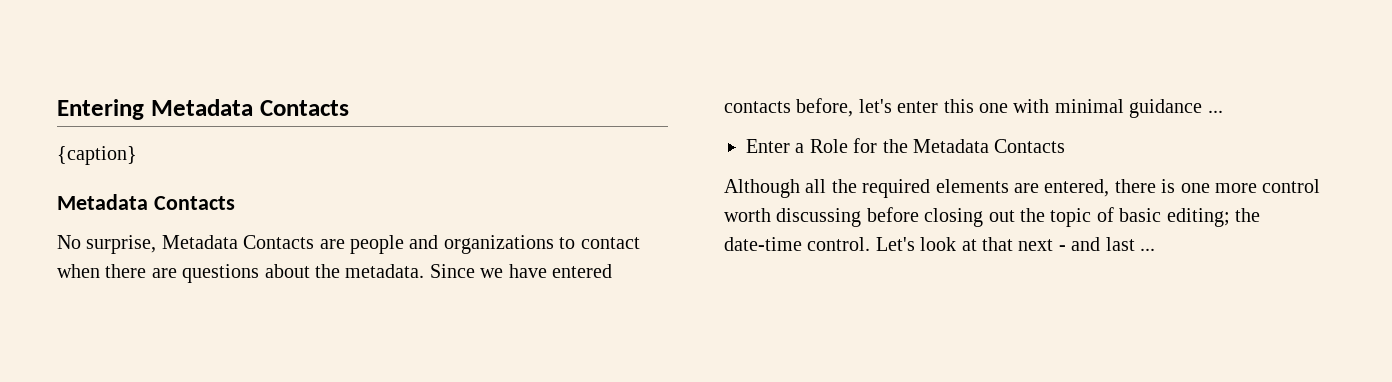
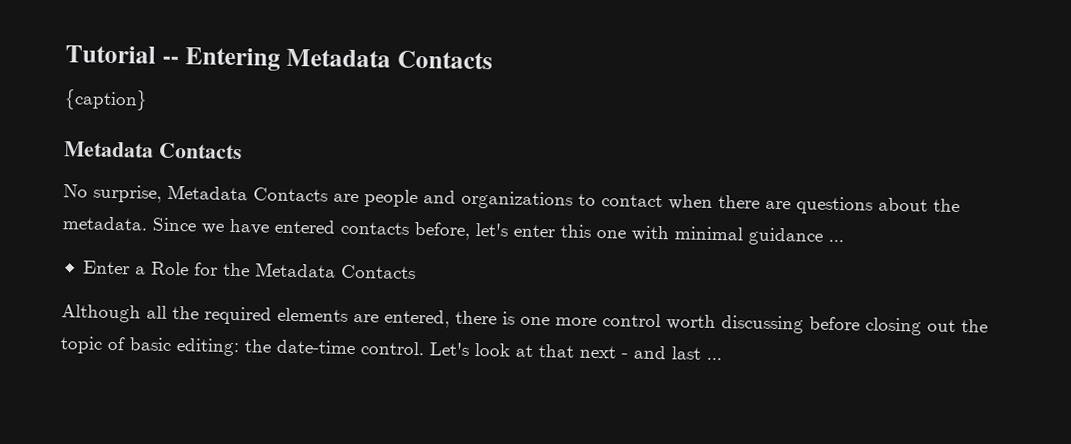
(57, 109) none -> [65,45,179,65] Tutorial --
[1166,208,1230,227] editing; -> [176,338,240,357] editing:

